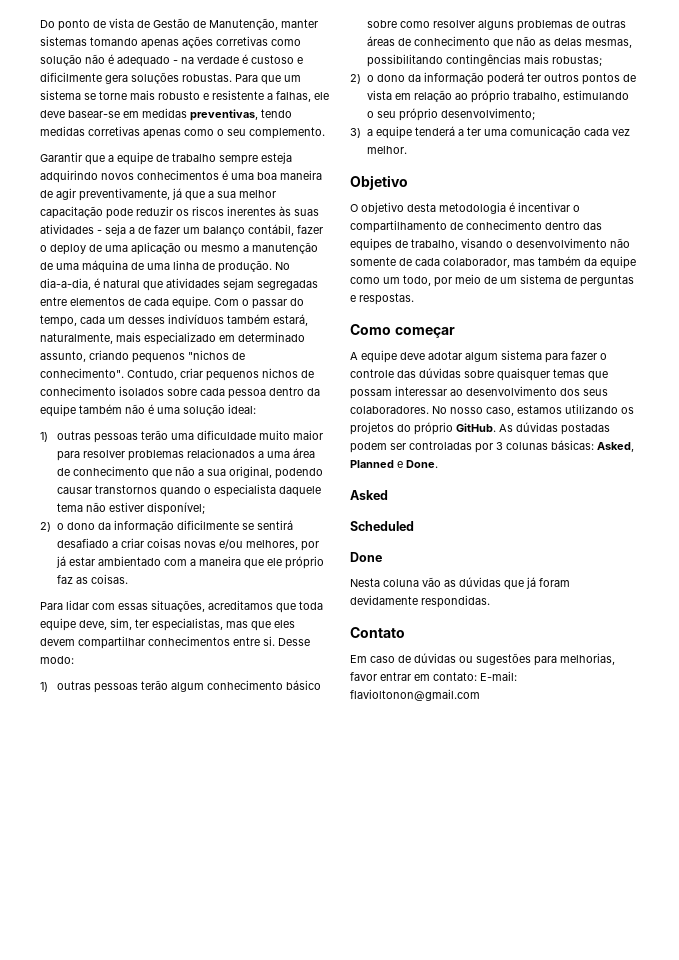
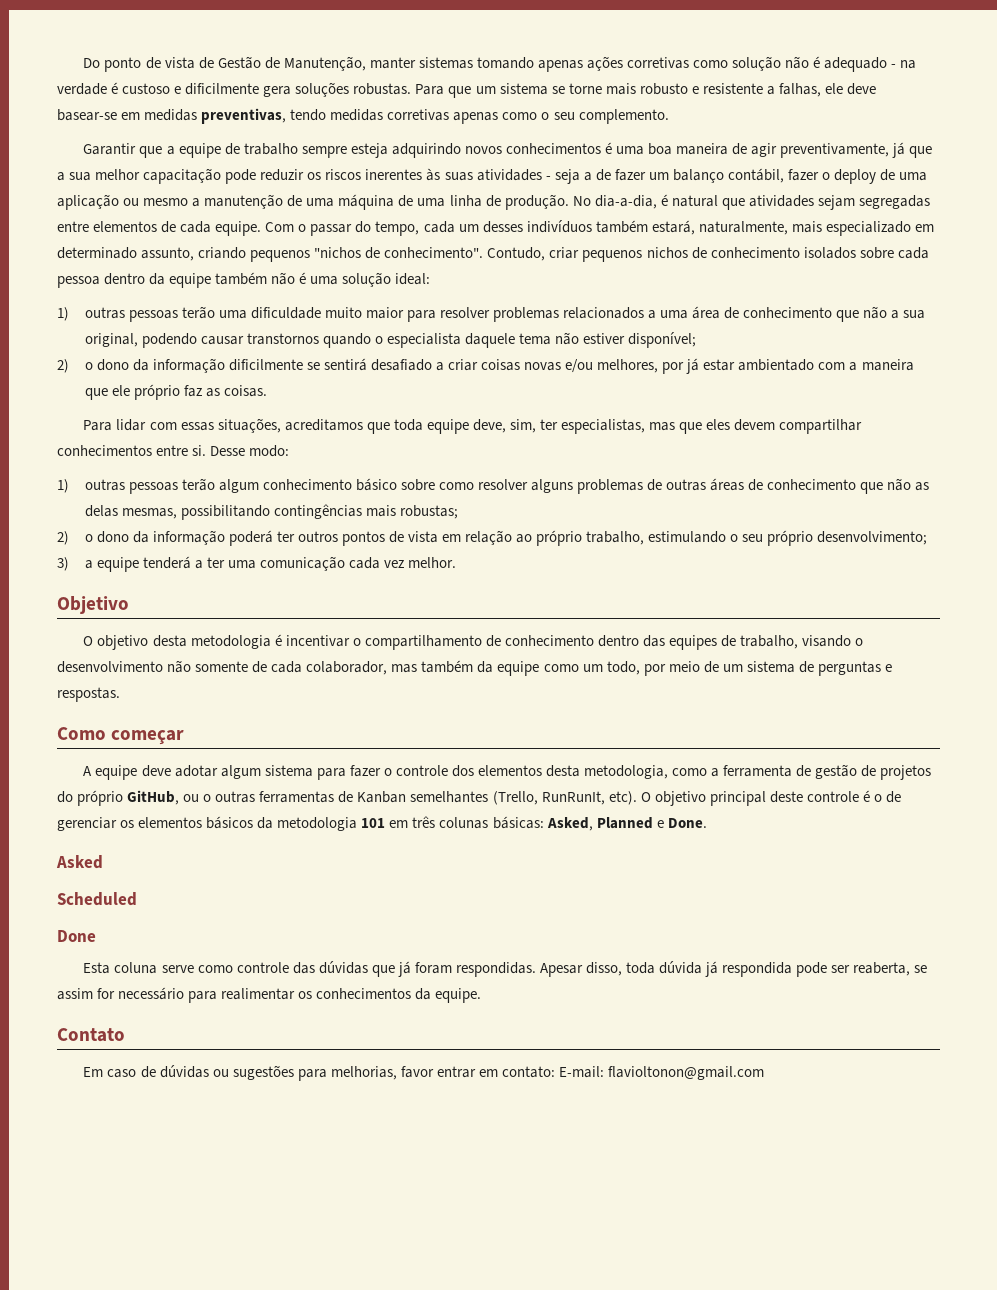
[397,368,608,381] [350,386,608,399] [350,404,634,416] [350,422,610,435] [350,441,503,453] das dúvidas sobre quaisquer temas que possam interessar ao desenvolvimento dos seus colaboradores. No nosso caso, estamos utilizando os projetos do próprio GitHub. As dúvidas postadas podem ser controladas por 3 -> [451,764,932,780] [57,790,901,806] [57,816,436,831] dos elementos desta metodologia, como a ferramenta de gestão de projetos do próprio GitHub, ou o outras ferramentas de Kanban semelhantes (Trello, RunRunIt, etc). O objetivo principal deste controle é o de gerenciar os elementos básicos da metodologia 101 em três
[350,577,456,587] Nesta coluna vão as -> [83,962,315,974] Esta coluna serve como controle das
[350,595,418,605] devidamente -> (452, 968) none
(490, 601) none -> [539,961,928,977] [57,987,482,1003] Apesar disso, toda dúvida já respondida pode ser reaberta, se assim for necessário para realimentar os conhecimentos da equipe.

